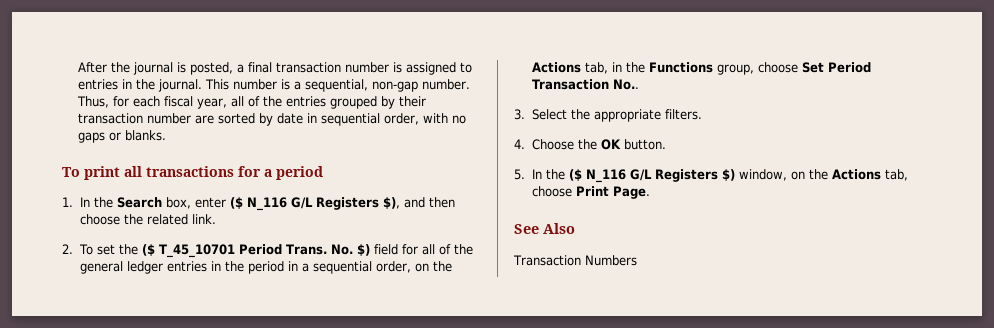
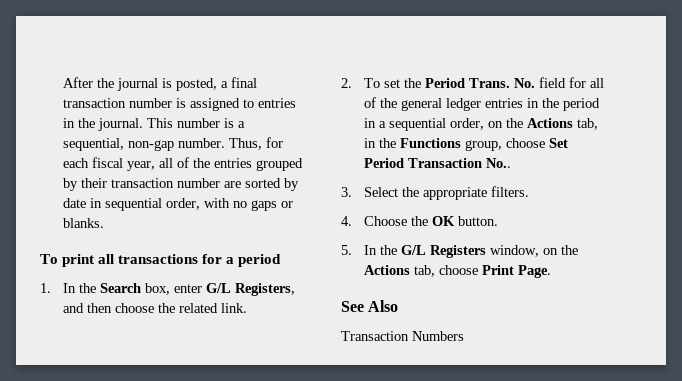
[229,197,400,211] ($ N_116 G/L Registers $), -> [205,283,295,296] G/L Registers,
[142,244,236,258] ($ T_45_10701 -> (421, 83) none
[357,244,371,256] $) -> (535, 83) none
[568,169,735,183] ($ N_116 G/L Registers $) -> [400,245,486,258] G/L Registers

